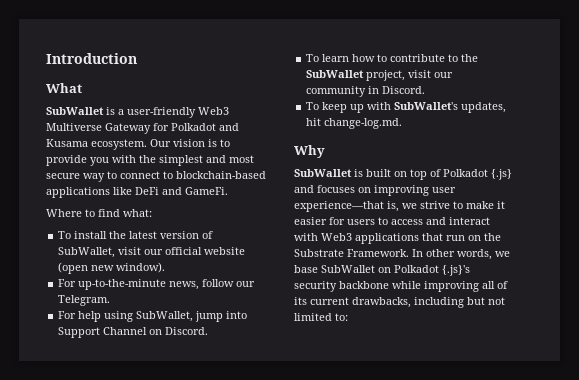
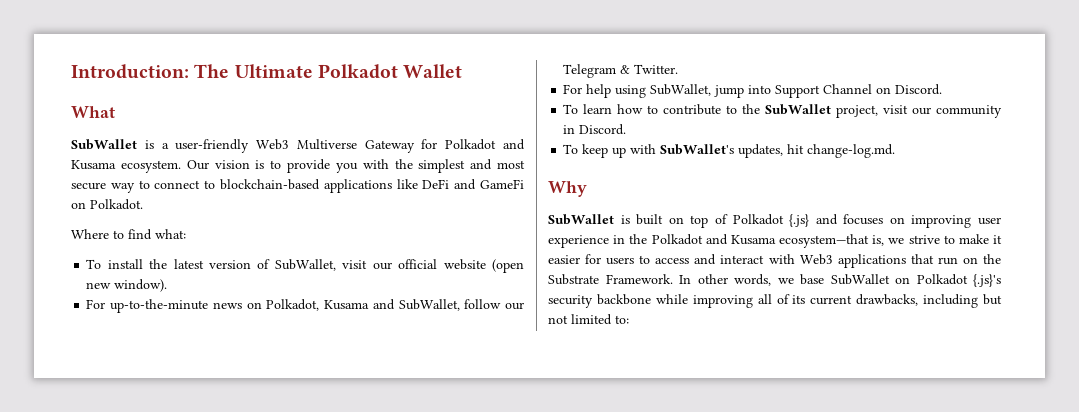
[46,53,137,64] Introduction -> [71,64,463,79] Introduction: The Ultimate Polkadot Wallet
[185,187,228,195] GameFi. -> [480,179,524,189] [71,199,143,210] GameFi on Polkadot.
[169,279,256,290] [58,295,111,306] news, follow our Telegram. -> [212,299,525,311] [563,64,679,78] news on Polkadot, Kusama and SubWallet, follow our Telegram & Twitter.
[294,201,384,212] experience—that -> [548,234,869,248] experience in the Polkadot and Kusama ecosystem—that

